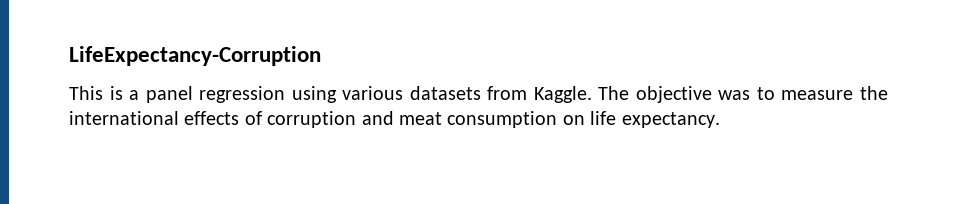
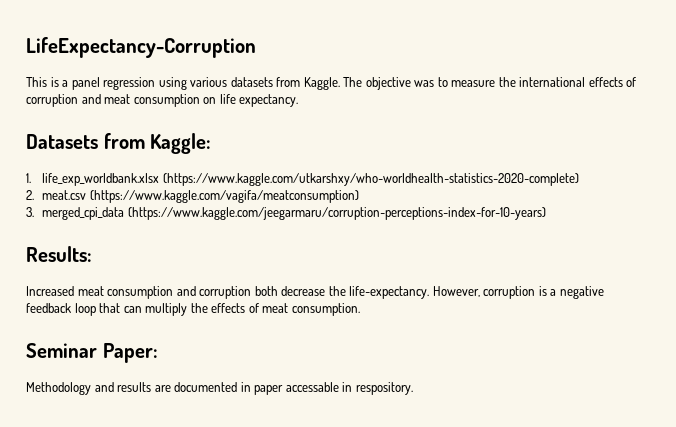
(720, 120) none -> [26,133,212,154] [26,173,579,186] [26,190,359,203] [26,207,546,220] [26,246,92,262] [26,286,604,299] [26,303,360,316] [26,343,158,363] [26,382,413,395] // Datasets from Kaggle: // 1. life_exp_worldbank.xlsx (https://www.kaggle.com/utkarshxy/who-worldhealth-statistics-2020-complete) // 2. meat.csv (https://www.kaggle.com/vagifa/meatconsumption) // 3. merged_cpi_data (https://www.kaggle.com/jeegarmaru/corruption-perceptions-index-for-10-years) // Results: // Increased meat consumption and corruption both decrease the life-expectancy. However, corruption is a negative feedback loop that can multiply the effects of meat consumption. // Seminar Paper: // Methodology and results are documented in paper accessable in respository.

